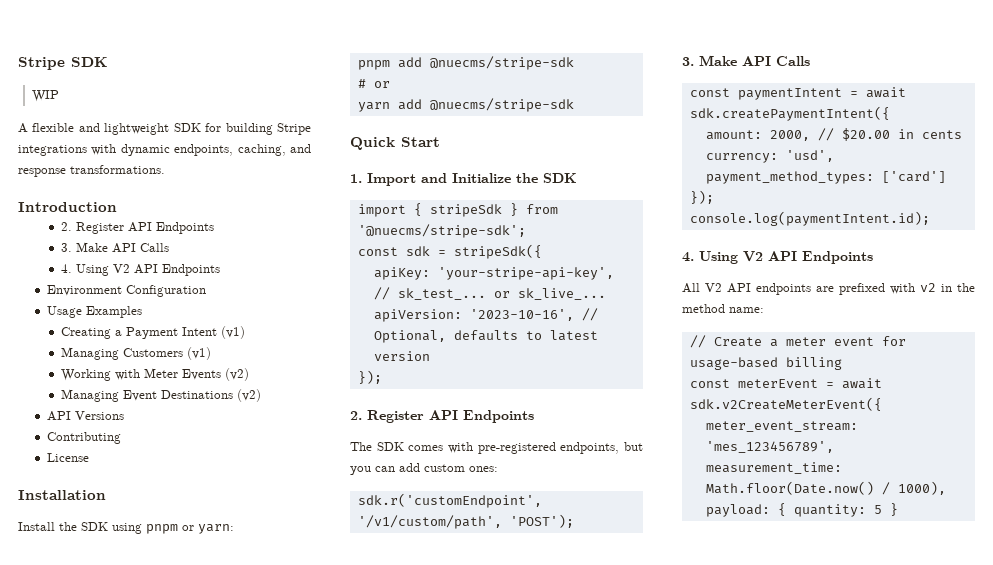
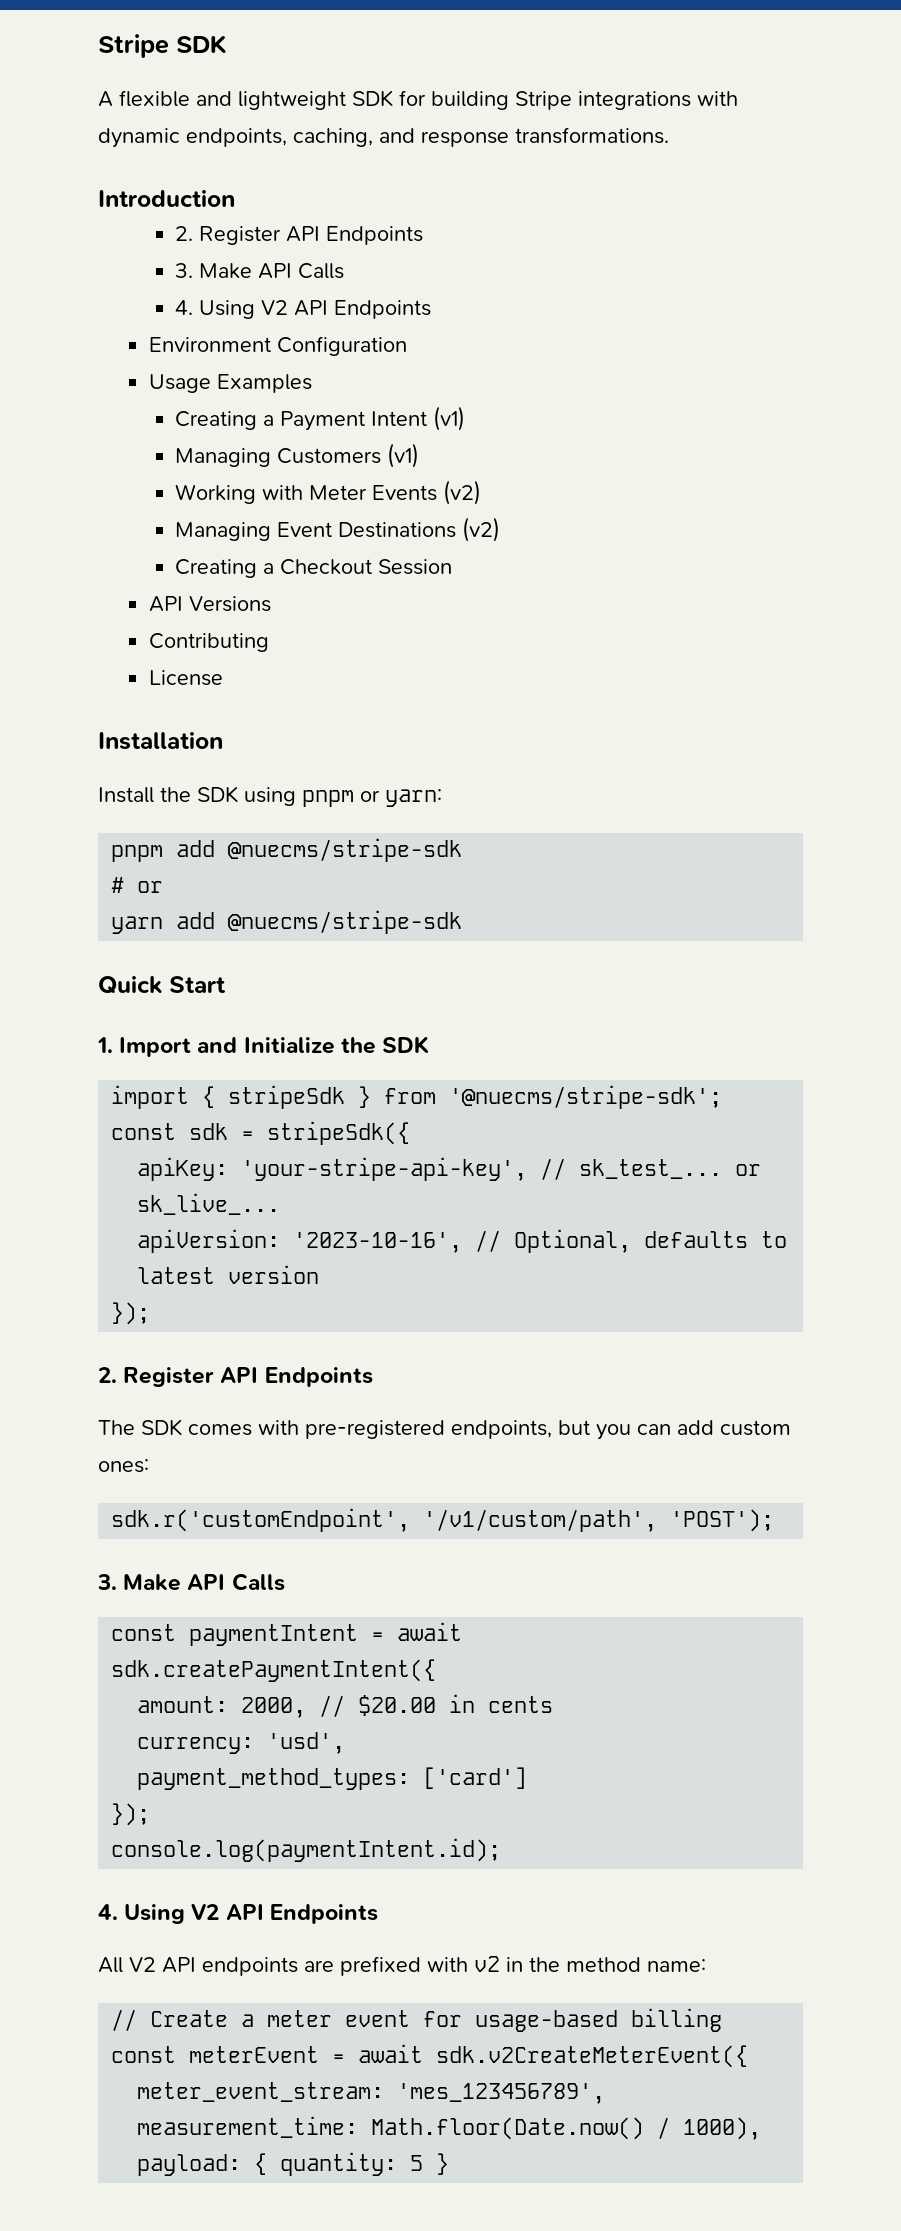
[32,90,60,102] // WIP -> (227, 44) none
(262, 395) none -> [175,559,453,578] // Creating a Checkout Session

